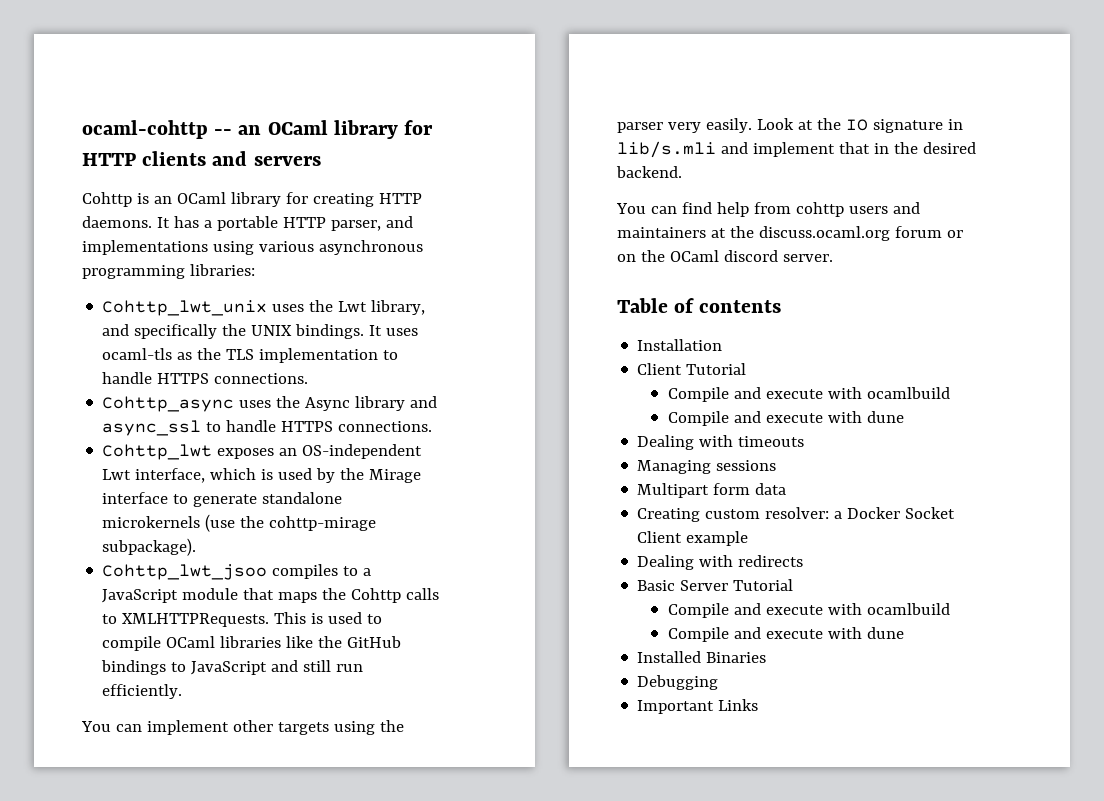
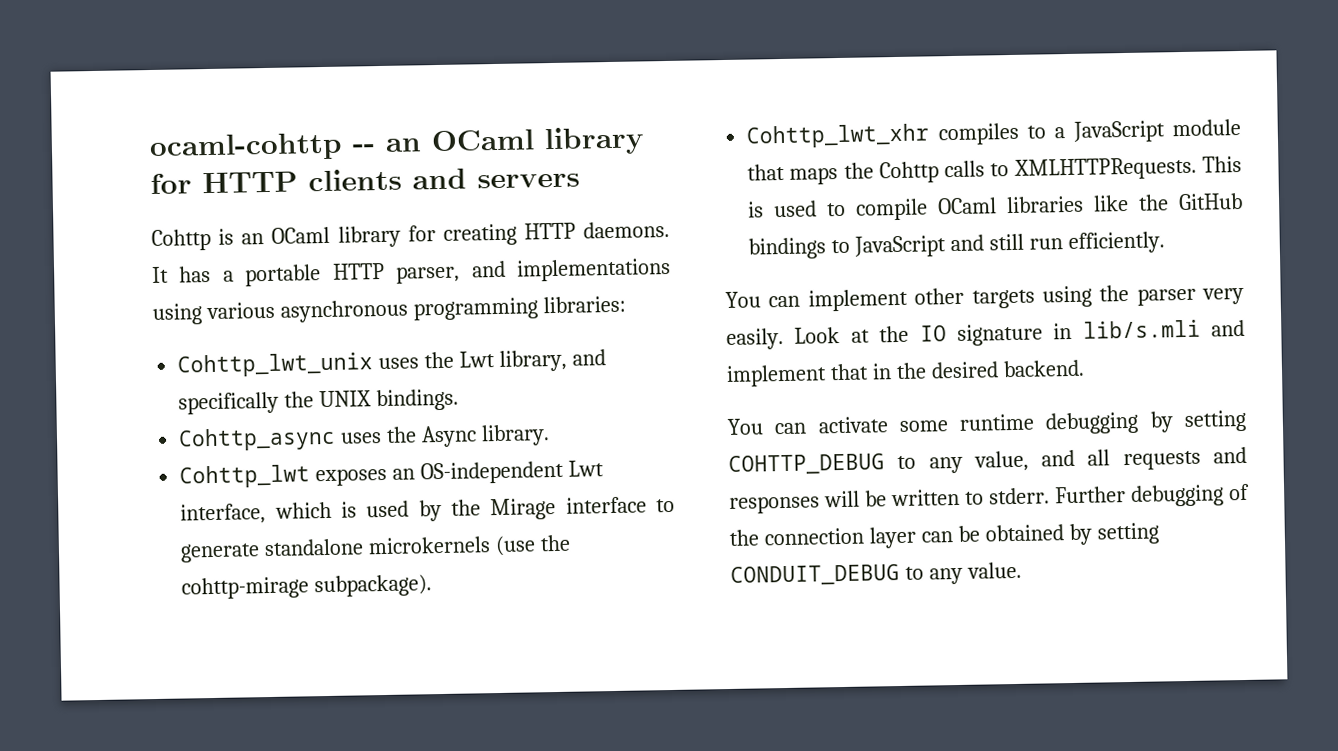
[369,325,419,336] [102,348,399,363] [102,372,309,384] [102,396,438,412] [102,420,433,436] It uses ocaml-tls as the TLS implementation to handle HTTPS connections. // Cohttp_async uses the Async library and async_ssl to handle HTTPS connections. -> [178,424,550,452] // Cohttp_async uses the Async library.
[102,564,268,580] Cohttp_lwt_jsoo -> [746,123,931,149] Cohttp_lwt_xhr
[681,202,920,217] [617,226,963,241] [617,250,833,262] [617,298,782,313] [637,339,723,351] [637,363,747,375] [668,387,951,402] [668,411,905,426] [637,435,805,450] [637,460,777,474] [637,483,787,498] [637,507,956,522] [637,531,749,546] [637,555,804,570] [637,579,794,591] [668,603,951,618] [668,627,905,642] [637,651,767,663] [637,675,719,690] [637,699,759,714] find help from cohttp users and maintainers at the discuss.ocaml.org forum or on the OCaml discord server. // Table of contents // Installation // Client Tutorial // Compile and execute with ocamlbuild // Compile and execute with dune // Dealing with timeouts // Managing sessions // Multipart form data // Creating custom resolver: a Docker Socket Client example // Dealing with redirects // Basic Server Tutorial // Compile and execute with ocamlbuild // Compile and execute with dune // Installed Binaries // Debugging // Important Links -> [817,409,1247,435] [728,446,1247,475] [729,483,1250,514] [729,522,1160,549] [730,561,1022,586] activate some runtime debugging by setting COHTTP_DEBUG to any value, and all requests and responses will be written to stderr. Further debugging of the connection layer can be obtained by setting CONDUIT_DEBUG to any value.

